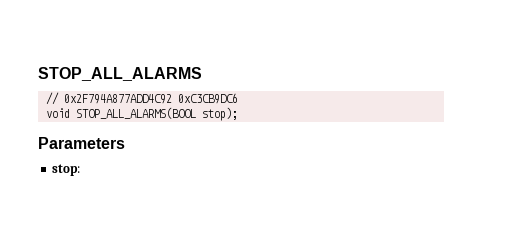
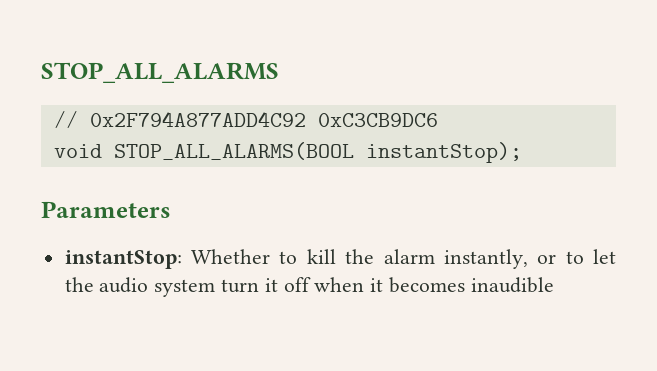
[201,107,238,121] stop); -> [365,142,522,163] instantStop);
[52,164,81,176] stop: -> [64,249,616,269] [64,277,554,297] instantStop: Whether to kill the alarm instantly, or to let the audio system turn it off when it becomes inaudible

